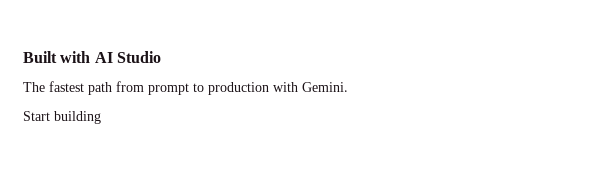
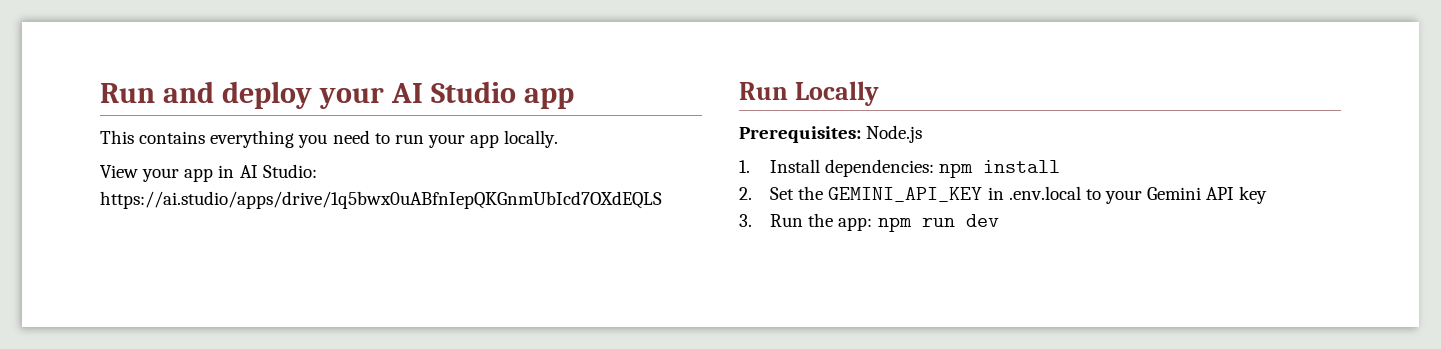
[23,51,161,63] [23,81,348,95] [23,111,101,124] Built with AI Studio // The fastest path from prompt to production with Gemini. // Start building -> [100,81,574,109] [100,130,559,148] [100,164,317,182] [100,191,662,209] [739,81,879,106] [739,125,923,143] [739,159,1061,178] [739,186,1268,204] [739,213,999,232] Run and deploy your AI Studio app // This contains everything you need to run your app locally. // View your app in AI Studio: https://ai.studio/apps/drive/1q5bwx0uABfnIepQKGnmUbIcd7OXdEQLS // Run Locally // Prerequisites: Node.js // 1. Install dependencies: npm install // 2. Set the GEMINI_API_KEY in .env.local to your Gemini API key // 3. Run the app: npm run dev

